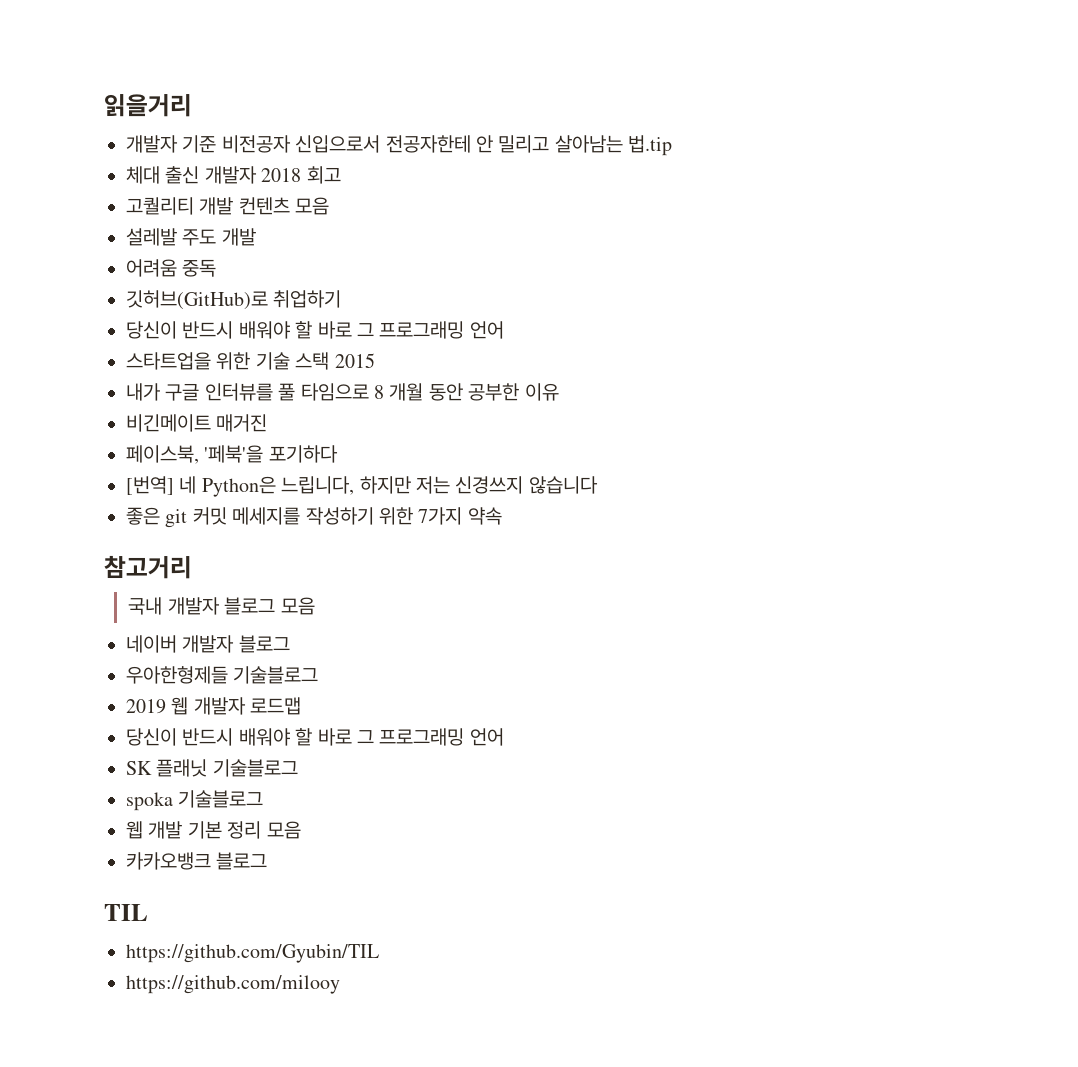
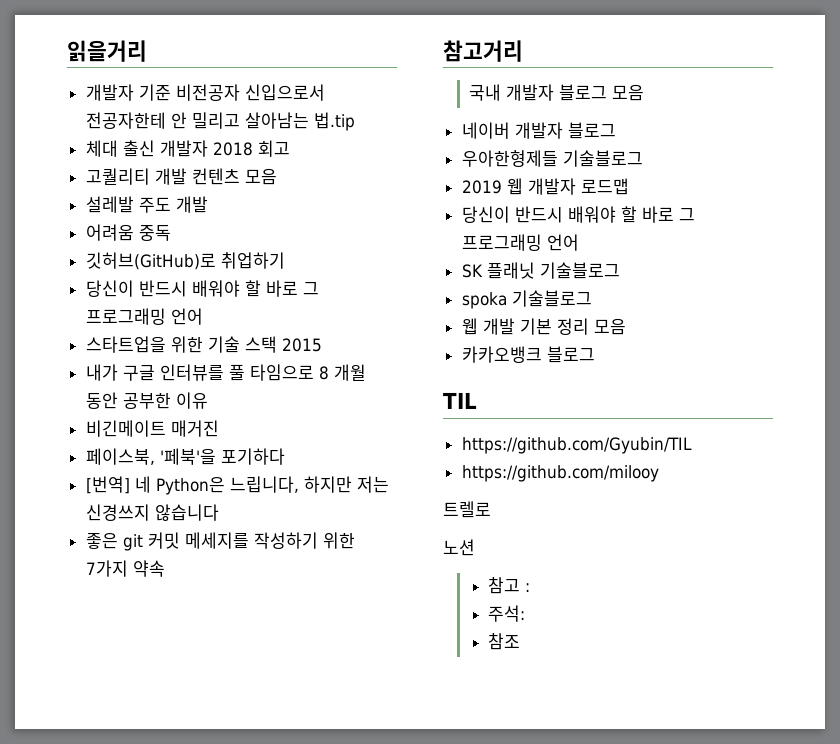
(340, 984) none -> [443,501,491,518] [443,539,475,556] [488,577,531,594] [488,605,526,622] [488,633,521,650] // 트렐로 // 노션 // 참고 : // 주석: // 참조

